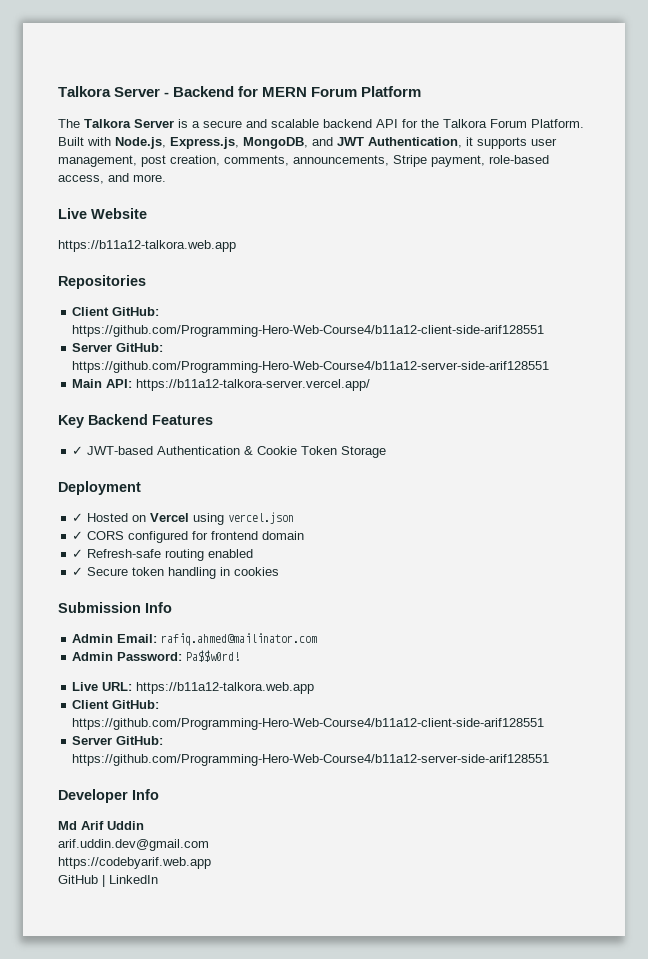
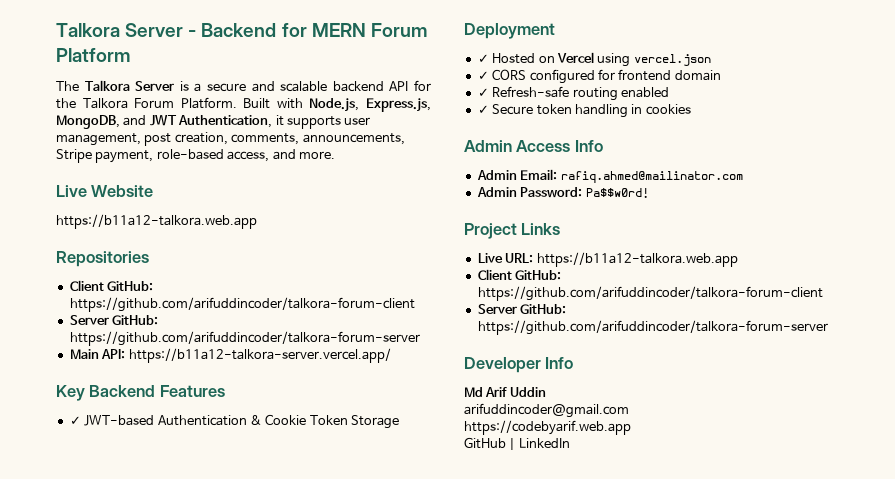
[72,325,545,337] [72,343,164,352] [72,361,550,373] https://github.com/Programming-Hero-Web-Course4/b11a12-client-side-arif128551 // Server GitHub: https://github.com/Programming-Hero-Web-Course4/b11a12-server-side-arif128551 -> [69,297,415,312] [69,315,159,325] [69,331,420,346] https://github.com/arifuddincoder/talkora-forum-client // Server GitHub: https://github.com/arifuddincoder/talkora-forum-server
[58,602,141,613] Submission -> [464,140,571,152] Admin Access
(241, 656) none -> [464,223,561,239] // Project Links
[72,718,545,730] [72,736,164,745] [72,754,550,766] https://github.com/Programming-Hero-Web-Course4/b11a12-client-side-arif128551 // Server GitHub: https://github.com/Programming-Hero-Web-Course4/b11a12-server-side-arif128551 -> [477,286,823,301] [477,304,567,314] [477,320,828,335] https://github.com/arifuddincoder/talkora-forum-client // Server GitHub: https://github.com/arifuddincoder/talkora-forum-server
[58,839,209,851] arif.uddin.dev@gmail.com -> [464,403,629,418] arifuddincoder@gmail.com

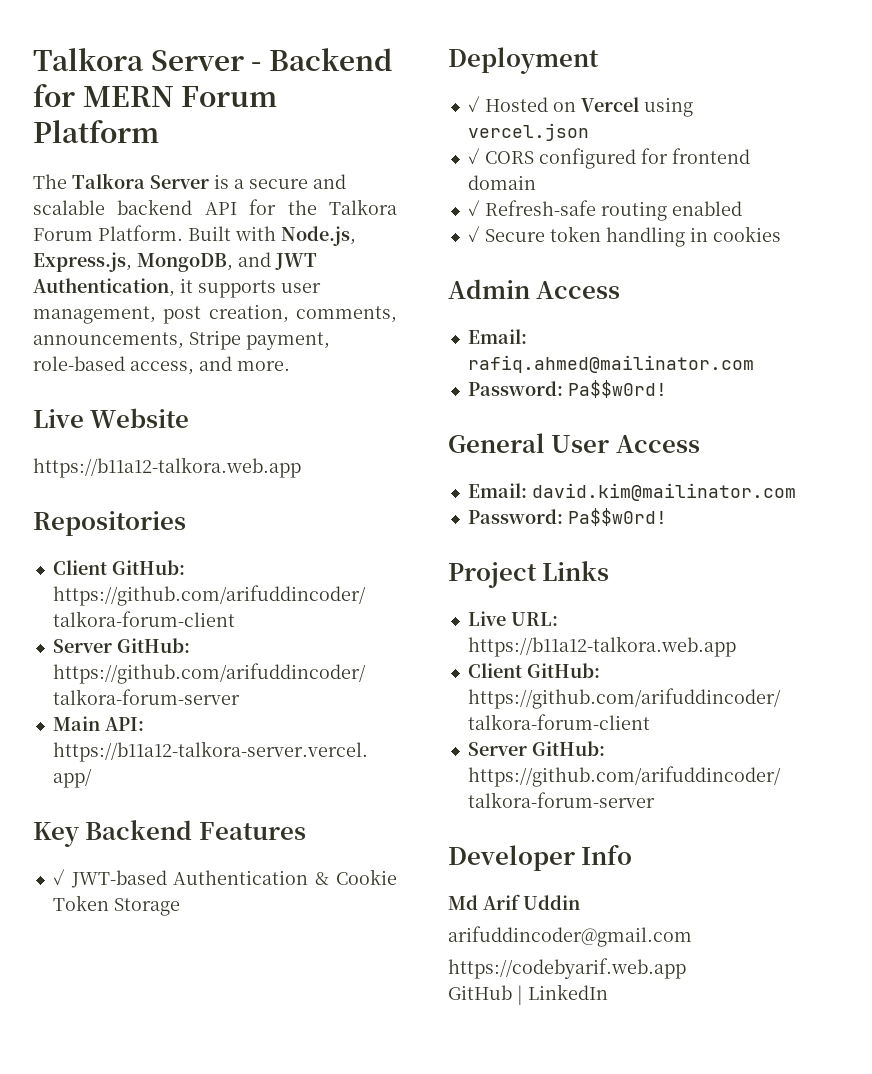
[574,140,603,152] [476,170,517,180] Info // Admin -> (621, 290) //
[476,187,517,197] Admin -> [467,380,667,398] [448,433,700,453] [467,483,796,501] Password: Pa$$w0rd! // General User Access // Email: david.kim@mailinator.com //

